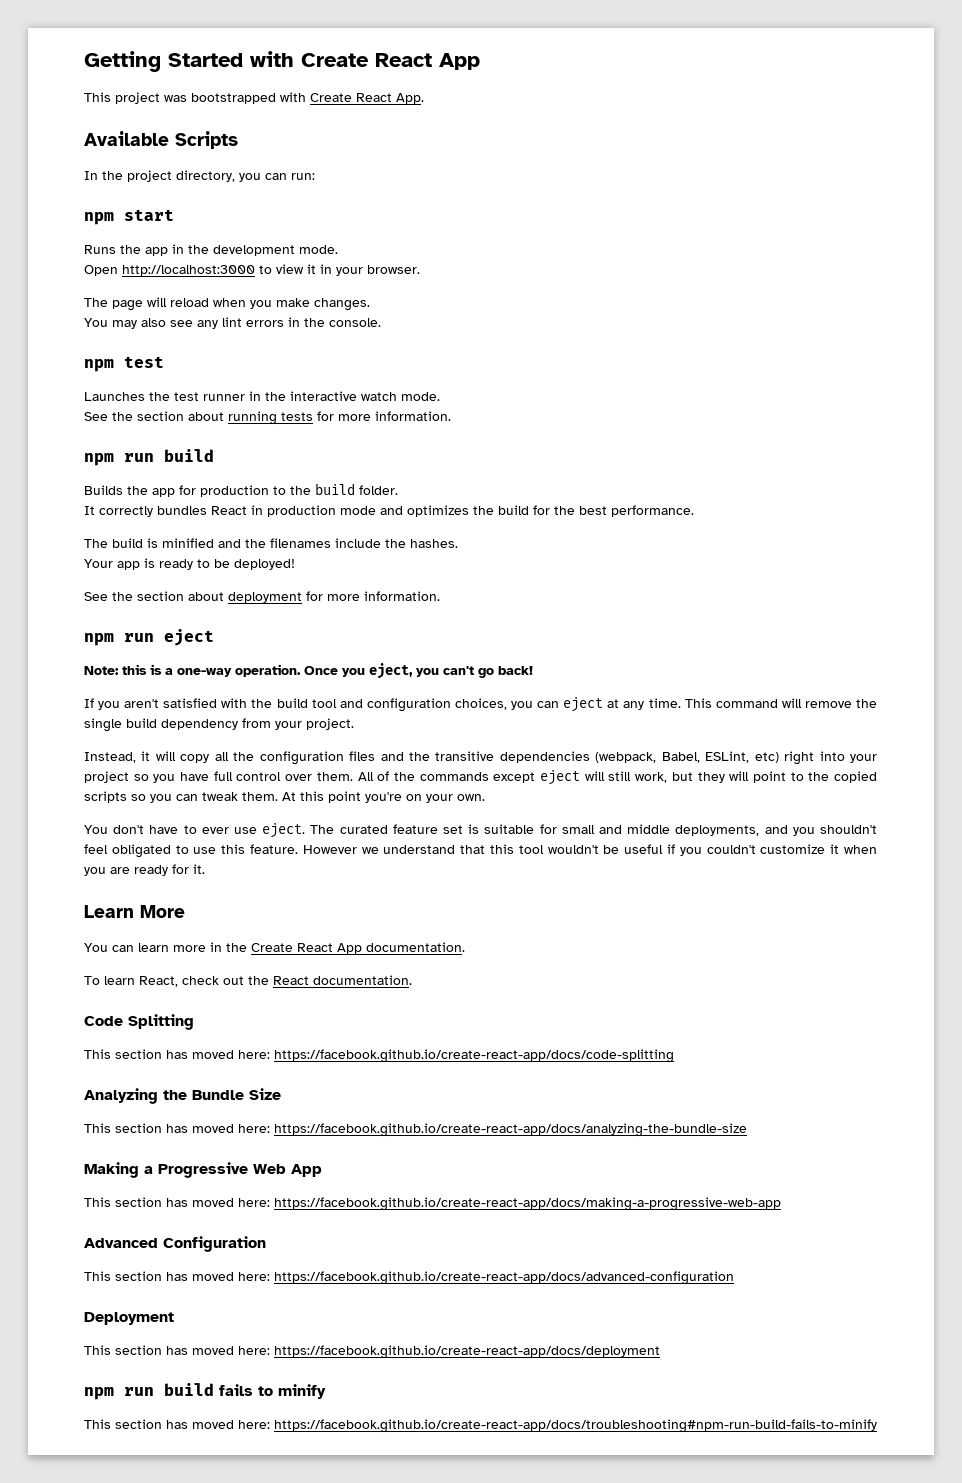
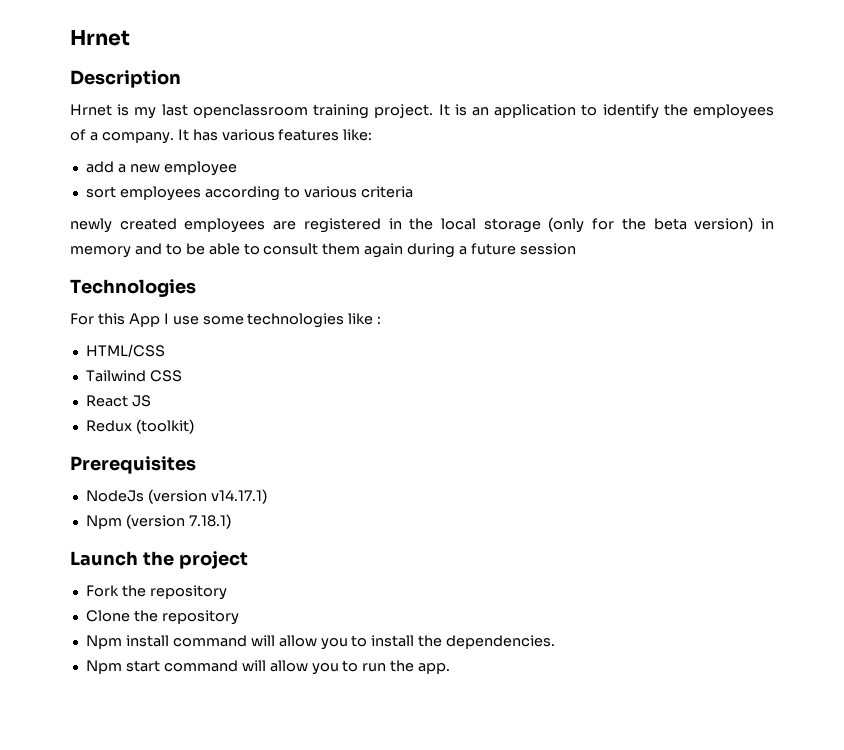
[84,51,480,72] [84,92,424,104] [84,131,238,149] [84,170,315,182] [84,209,174,225] [84,244,338,256] [84,264,420,276] [84,297,370,311] [84,317,381,329] [84,356,164,372] [84,391,440,401] [84,411,451,425] [84,449,214,466] [84,483,398,497] [84,505,694,517] [84,538,458,548] [84,558,295,570] [84,591,440,603] [84,629,214,646] [84,663,533,679] [84,697,877,712] [84,718,354,732] [84,751,878,765] [84,770,877,785] [84,791,485,803] [84,823,878,838] [84,844,877,858] [84,864,205,876] [84,905,185,918] [84,942,465,954] [84,975,412,987] [84,1014,194,1030] [84,1049,674,1063] [84,1088,281,1104] [84,1123,747,1137] [84,1162,322,1178] [84,1197,781,1211] [84,1236,266,1252] [84,1271,734,1285] [84,1312,174,1325] [84,1345,660,1359] [84,1383,326,1400] [84,1419,877,1433] Getting Started with Create React App // This project was bootstrapped with Create React App. // Available Scripts // In the project directory, you can run: // npm start // Runs the app in the development mode. // Open http://localhost:3000 to view it in your browser. // The page will reload when you make changes. // You may also see any lint errors in the console. // npm test // Launches the test runner in the interactive watch mode. // See the section about running tests for more information. // npm run build // Builds the app for production to the build folder. // It correctly bundles React in production mode and optimizes the build for the best performance. // The build is minified and the filenames include the hashes. // Your app is ready to be deployed! // See the section about deployment for more information. // npm run eject // Note: this is a one-way operation. Once you eject, you can't go back! // If you aren't satisfied with the build tool and configuration choices, you can eject at any time. This command will remove the single build dependency from your project. // Instead, it will copy all the configuration files and the transitive dependencies (webpack, Babel, ESLint, etc) right into your project so you have full control over them. All of the commands except eject will still work, but they will point to the copied scripts so you can tweak them. At this point you're on your own. // You don't have to ever use eject. The curated feature set is suitable for small and middle deployments, and you shouldn't feel obligated to use this feature. However we understand that this tool wouldn't be useful if you couldn't customize it when you are ready for it. // Learn More // You can learn more in the Create React App documentation. // To learn React, check out the React documentation. // Code Splitting // This section has moved here: https://facebook.github.io/create-react-app/docs/code-splitting // Analyzing the Bundle Size // This section has moved here: https://facebook.github.io/create-react-app/docs/analyzing-the-bundle-size // Making a Progressive Web App // This section has moved here: https://facebook.github.io/create-react-app/docs/making-a-progressive-web-app // Advanced Configuration // This section has moved here: https://facebook.github.io/create-react-app/docs/advanced-configuration // Deployment // This section has moved here: https://facebook.github.io/create-react-app/docs/deployment // npm run build fails to minify // This section has moved here: https://facebook.github.io/create-react-app/docs/troubleshooting#npm-run-build-fails-to-minify -> [70,30,130,46] [70,70,181,88] [70,104,774,119] [70,129,373,144] [85,161,237,176] [85,186,413,201] [70,217,774,233] [70,243,576,258] [70,279,196,297] [70,313,382,328] [85,344,165,357] [85,370,182,382] [85,395,151,407] [85,419,194,434] [70,456,196,474] [85,489,267,504] [85,514,231,529] [70,551,248,569] [85,585,227,600] [85,610,239,625] [85,635,556,650] [85,660,451,675] Hrnet // Description // Hrnet is my last openclassroom training project. It is an application to identify the employees of a company. It has various features like: // add a new employee // sort employees according to various criteria // newly created employees are registered in the local storage (only for the beta version) in memory and to be able to consult them again during a future session // Technologies // For this App I use some technologies like : // HTML/CSS // Tailwind CSS // React JS // Redux (toolkit) // Prerequisites // NodeJs (version v14.17.1) // Npm (version 7.18.1) // Launch the project // Fork the repository // Clone the repository // Npm install command will allow you to install the dependencies. // Npm start command will allow you to run the app.

